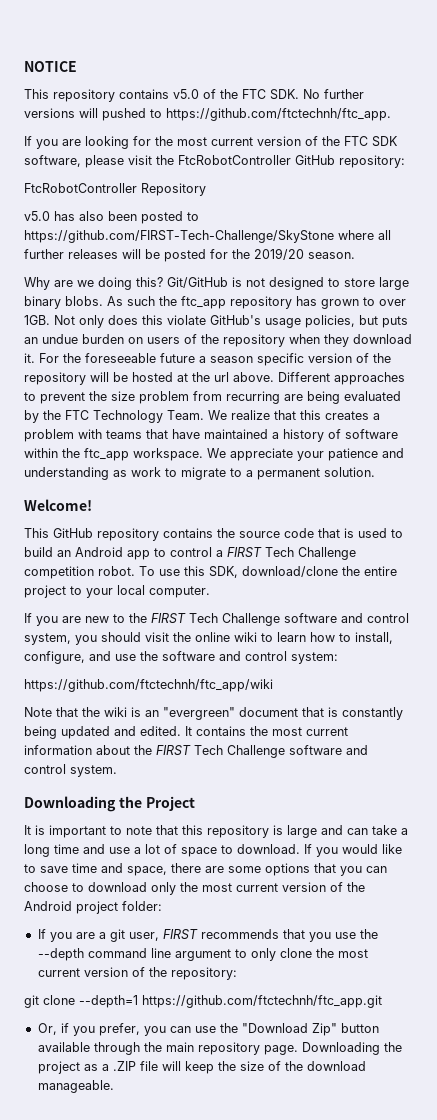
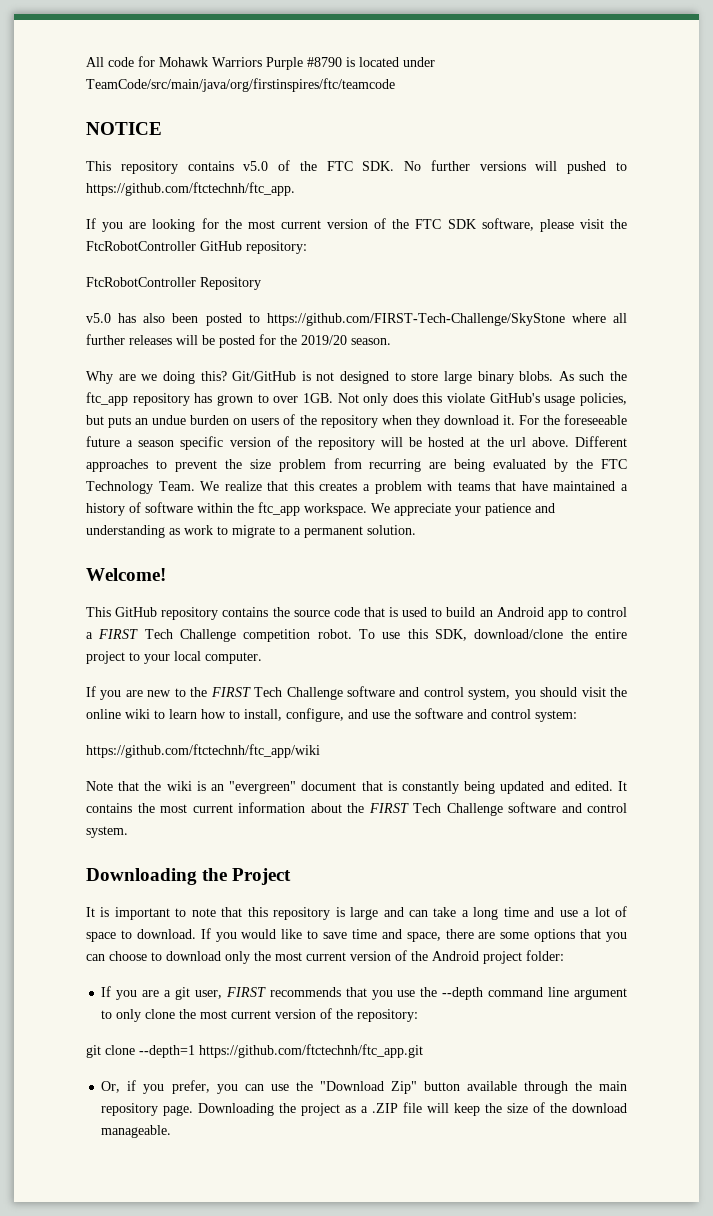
(24, 66) none -> [86,56,435,70] [86,78,395,92] All code for Mohawk Warriors Purple #8790 is located under TeamCode/src/main/java/org/firstinspires/ftc/teamcode //

